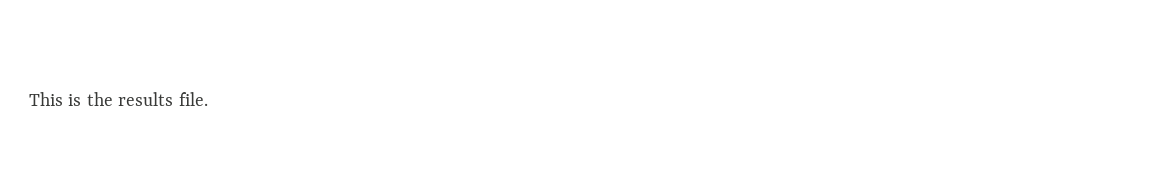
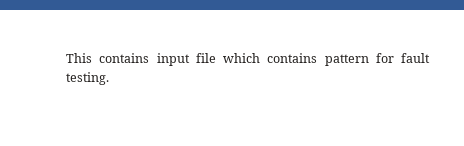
[68,92,208,106] is the results file. -> [99,53,430,66] [66,72,109,85] contains input file which contains pattern for fault testing.

